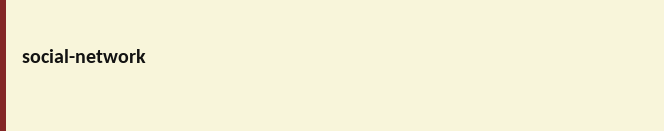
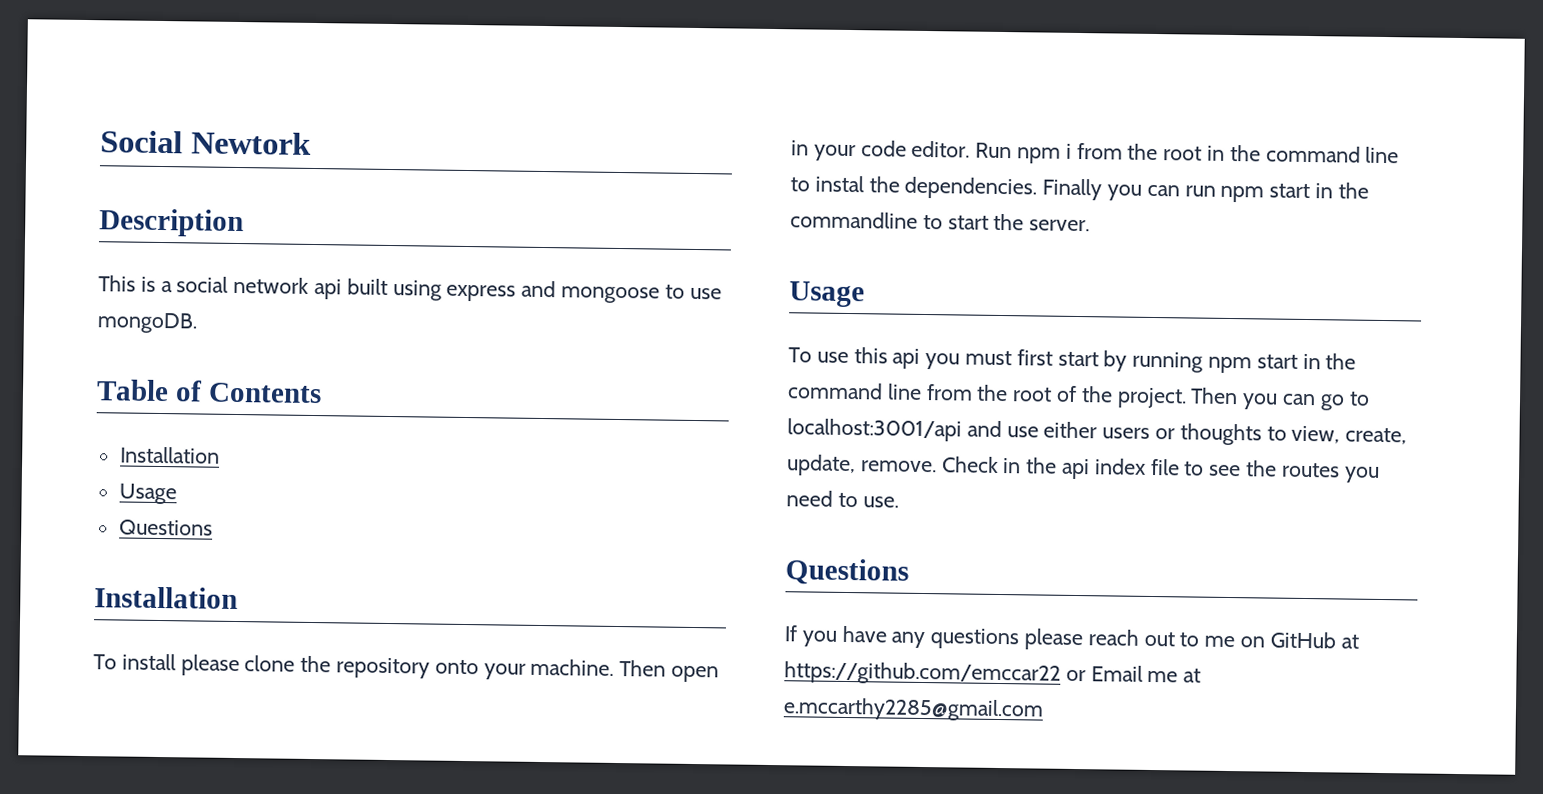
[22,49,146,63] social-network -> [100,130,312,155] [99,208,244,238] [98,275,722,304] [97,312,198,334] [96,379,322,404] [119,446,220,464] [118,483,177,505] [118,519,213,536] [94,586,238,610] [93,653,720,683] [791,140,1400,164] [790,175,1369,203] [790,211,1091,232] [789,281,865,308] [788,347,1357,374] [787,382,1370,411] [787,418,1408,446] [786,454,1380,483] [786,490,899,508] [785,558,909,586] [784,625,1359,651] [784,661,1202,686] [783,697,1044,722] Social Newtork // Description // This is a social network api built using express and mongoose to use mongoDB. // Table of Contents // Installation // Usage // Questions // Installation // To install please clone the repository onto your machine. Then open in your code editor. Run npm i from the root in the command line to instal the dependencies. Finally you can run npm start in the commandline to start the server. // Usage // To use this api you must first start by running npm start in the command line from the root of the project. Then you can go to localhost:3001/api and use either users or thoughts to view, create, update, remove. Check in the api index file to see the routes you need to use. // Questions // If you have any questions please reach out to me on GitHub at https://github.com/emccar22 or Email me at e.mccarthy2285@gmail.com

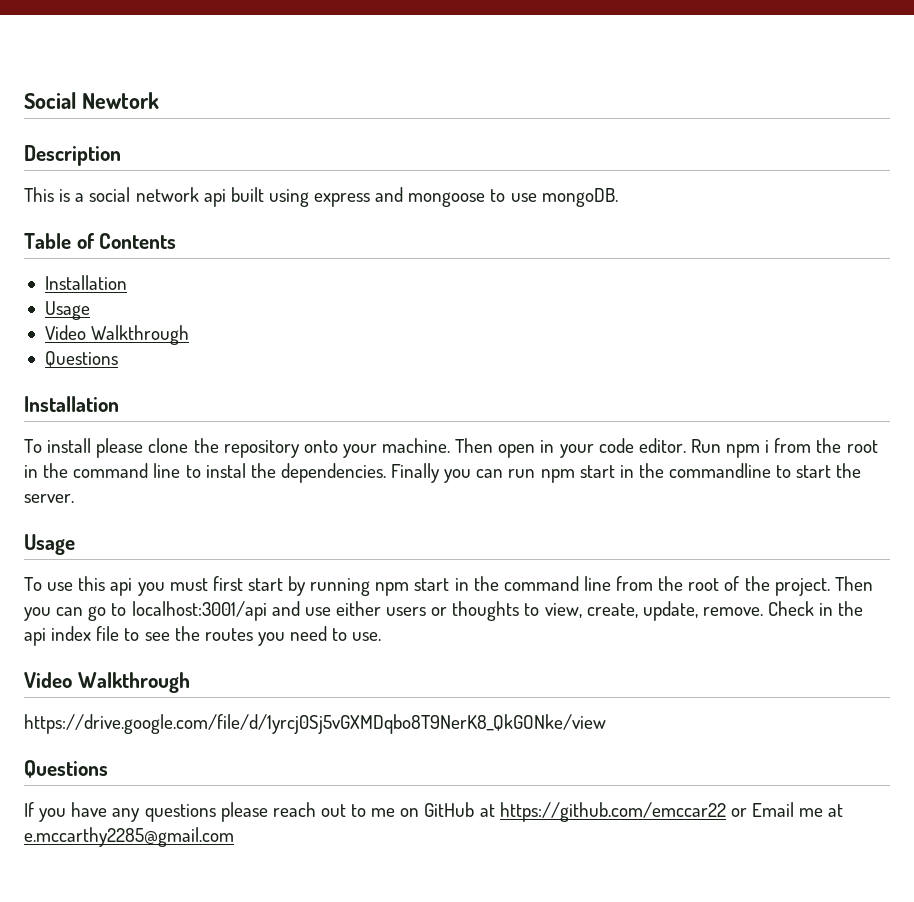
(177, 494) none -> [44,325,190,345] // Video Walkthrough
(899, 502) none -> [24,672,190,693] [24,714,606,734] // Video Walkthrough // https://drive.google.com/file/d/1yrcj0Sj5vGXMDqbo8T9NerK8_QkGONke/view

